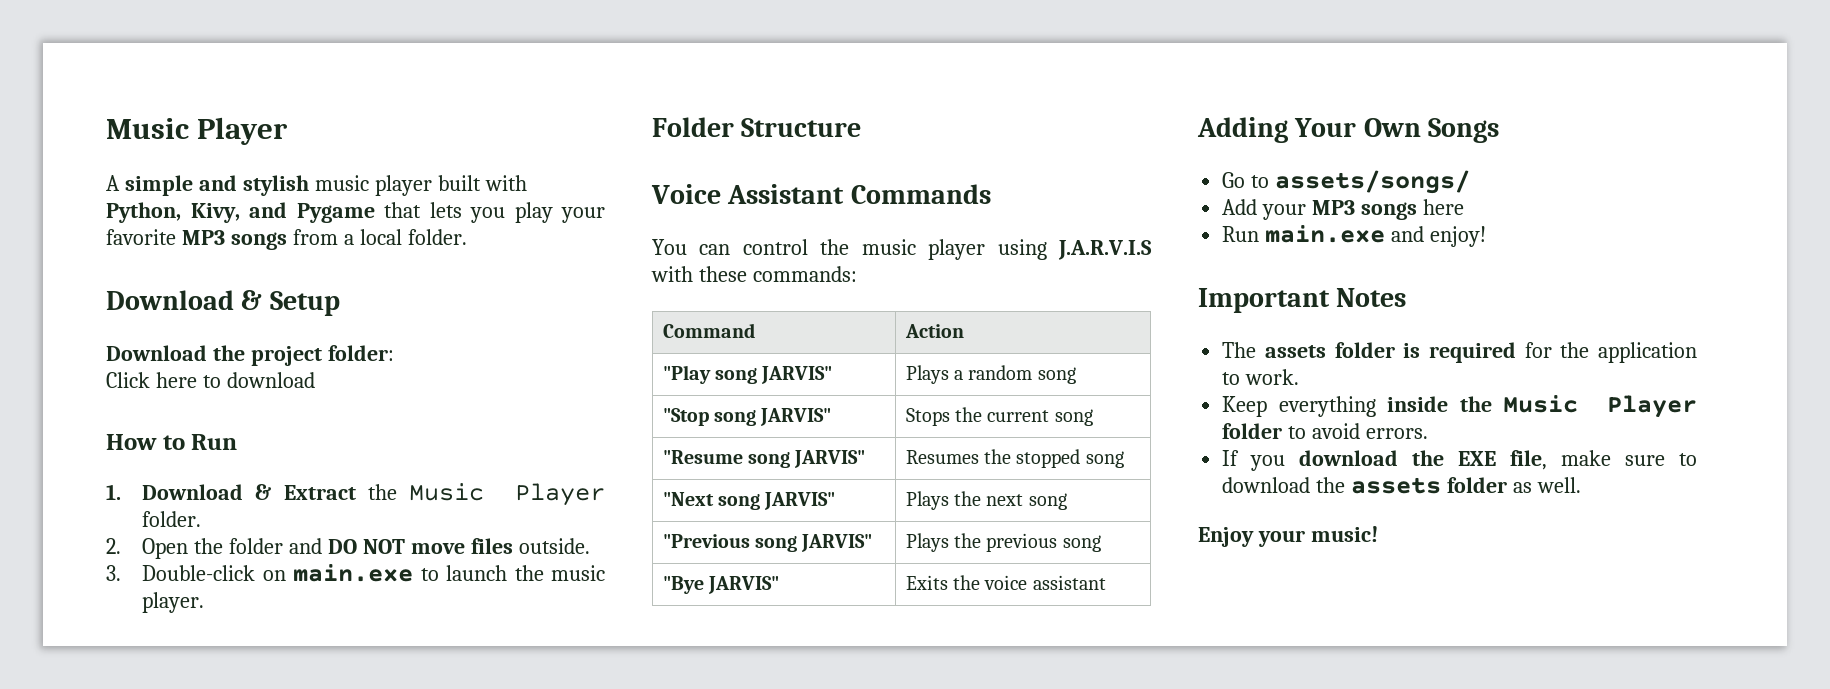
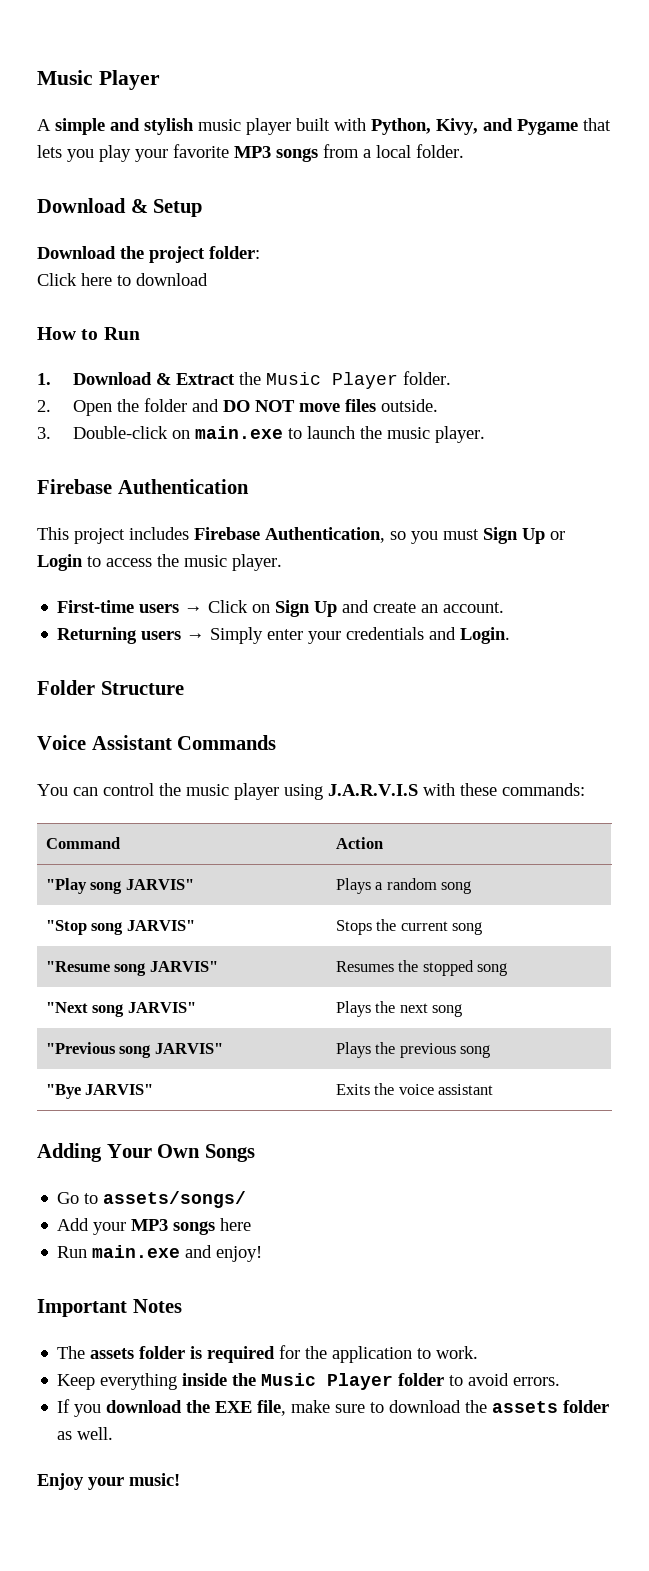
(205, 602) none -> [37,479,249,494] [37,527,565,544] [37,554,282,571] [57,600,505,617] [57,627,511,644] // Firebase Authentication // This project includes Firebase Authentication, so you must Sign Up or Login to access the music player. // First-time users → Click on Sign Up and create an account. // Returning users → Simply enter your credentials and Login.

